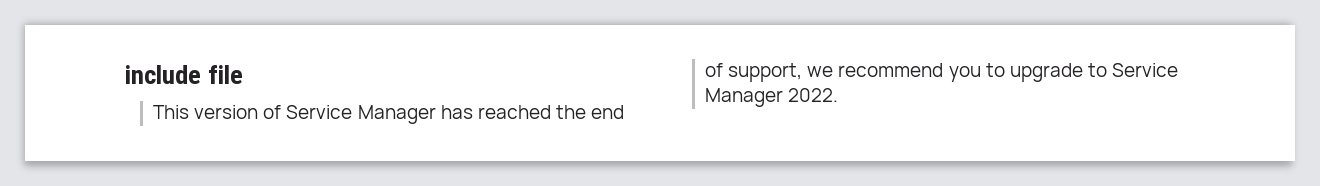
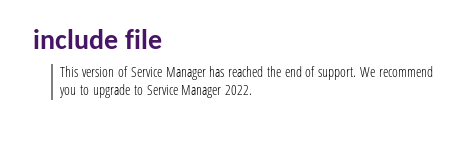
[728,63,834,82] support, we -> [318,67,375,80] support. We

